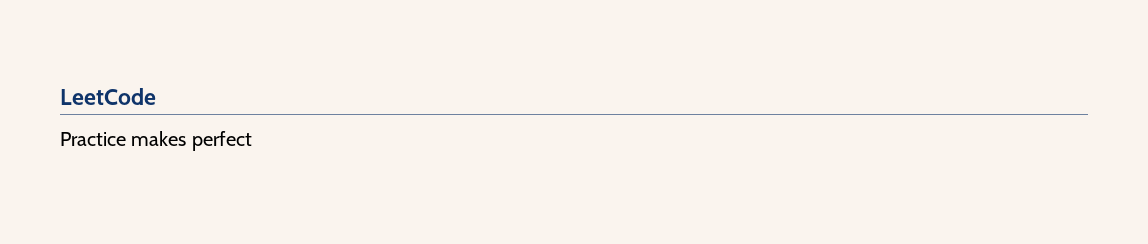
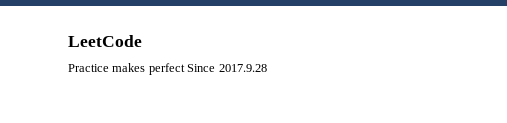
(252, 141) none -> [187,64,267,72] Since 2017.9.28

